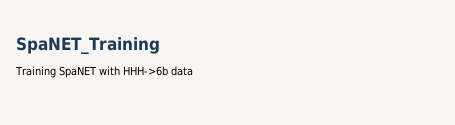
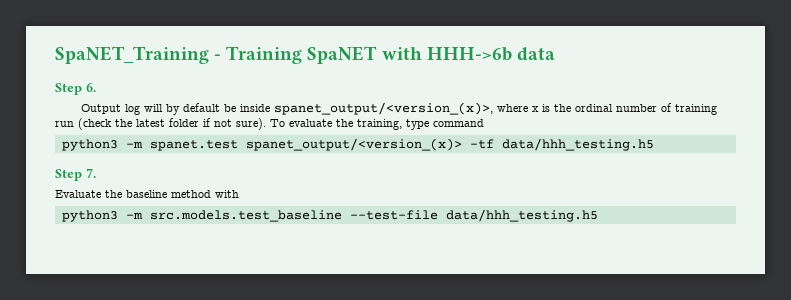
(160, 46) // -> [214,54,222,60] -
(193, 71) none -> [55,83,96,95] [81,102,718,115] [55,118,484,130] [61,138,654,151] [55,168,96,181] [55,190,239,198] [61,209,598,222] // Step 6. // Output log will by default be inside spanet_output/<version_(x)>, where x is the ordinal number of training run (check the latest folder if not sure). To evaluate the training, type command // python3 -m spanet.test spanet_output/<version_(x)> -tf data/hhh_testing.h5 // Step 7. // Evaluate the baseline method with // python3 -m src.models.test_baseline --test-file data/hhh_testing.h5

